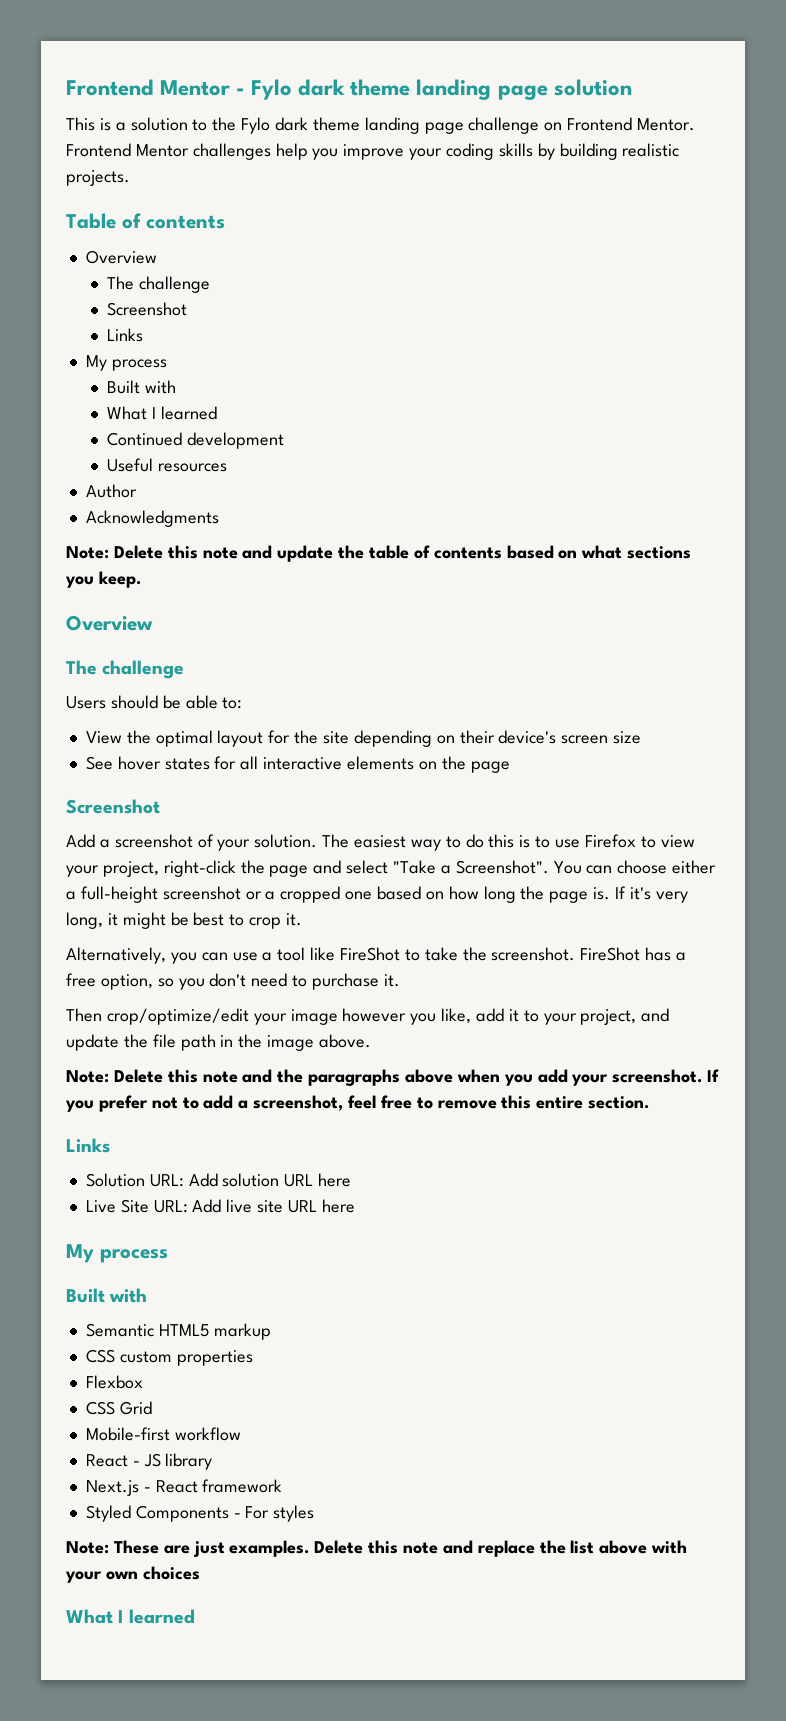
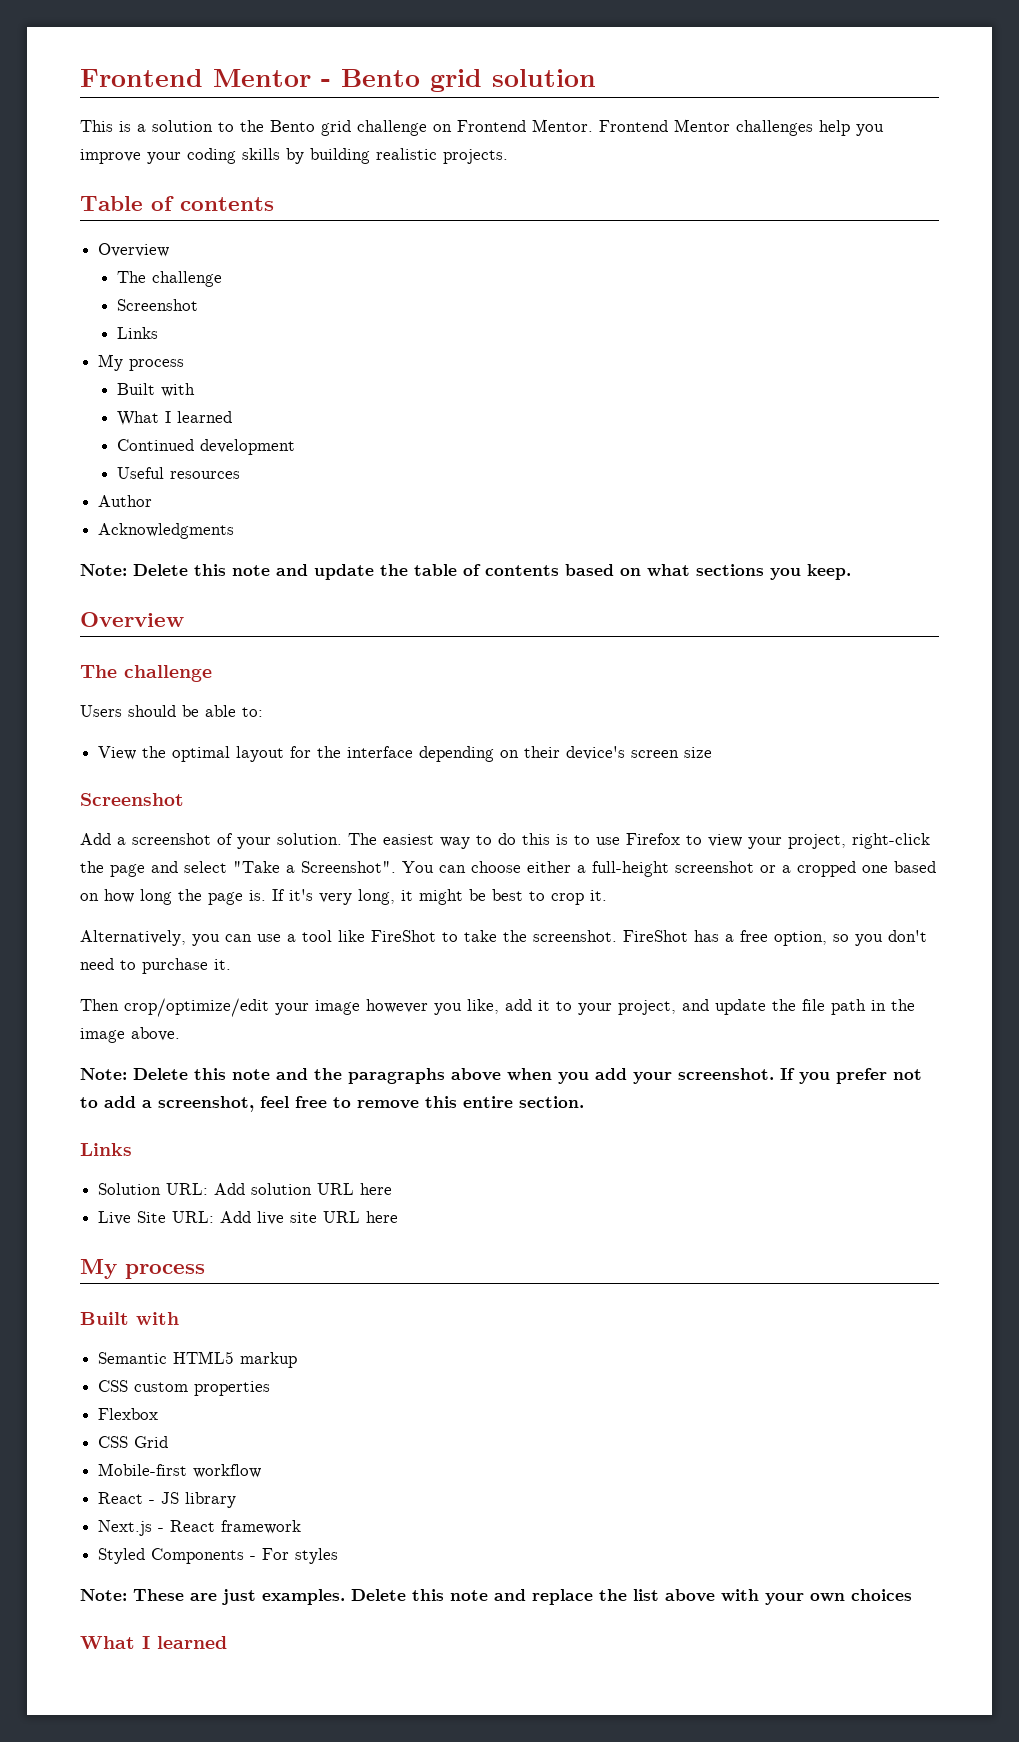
[251,79,548,100] Fylo dark theme landing page -> [341,69,482,92] Bento grid
[241,117,464,134] Fylo dark theme landing page -> [270,120,351,136] Bento grid
[322,731,349,744] site -> [347,746,414,758] interface
[85,756,510,773] // See hover states for all interactive elements on the page -> (713, 752) none

